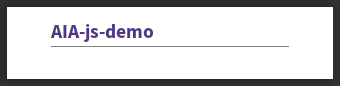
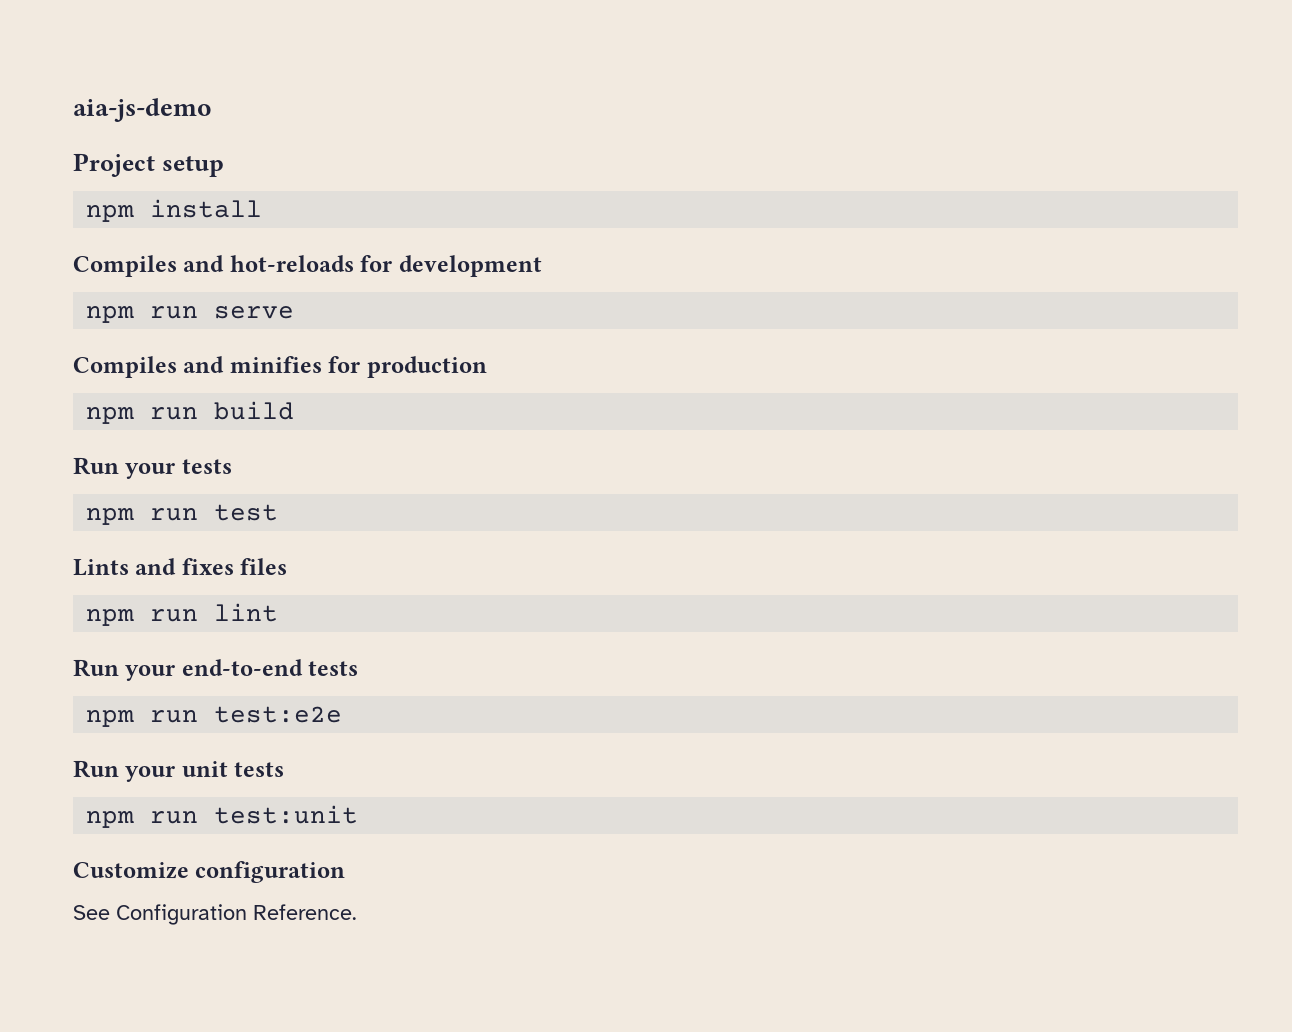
[50,24,154,42] AIA-js-demo -> [73,98,212,122] [73,153,224,177] [86,199,263,222] [73,255,542,277] [86,306,295,323] [73,356,487,378] [86,401,295,424] [73,457,232,479] [86,504,279,525] [73,558,288,576] [86,603,279,626] [73,659,359,681] [86,706,343,727] [73,760,285,782] [86,805,359,828] [73,861,346,883] [73,904,357,925] aia-js-demo // Project setup // npm install // Compiles and hot-reloads for development // npm run serve // Compiles and minifies for production // npm run build // Run your tests // npm run test // Lints and fixes files // npm run lint // Run your end-to-end tests // npm run test:e2e // Run your unit tests // npm run test:unit // Customize configuration // See Configuration Reference.

